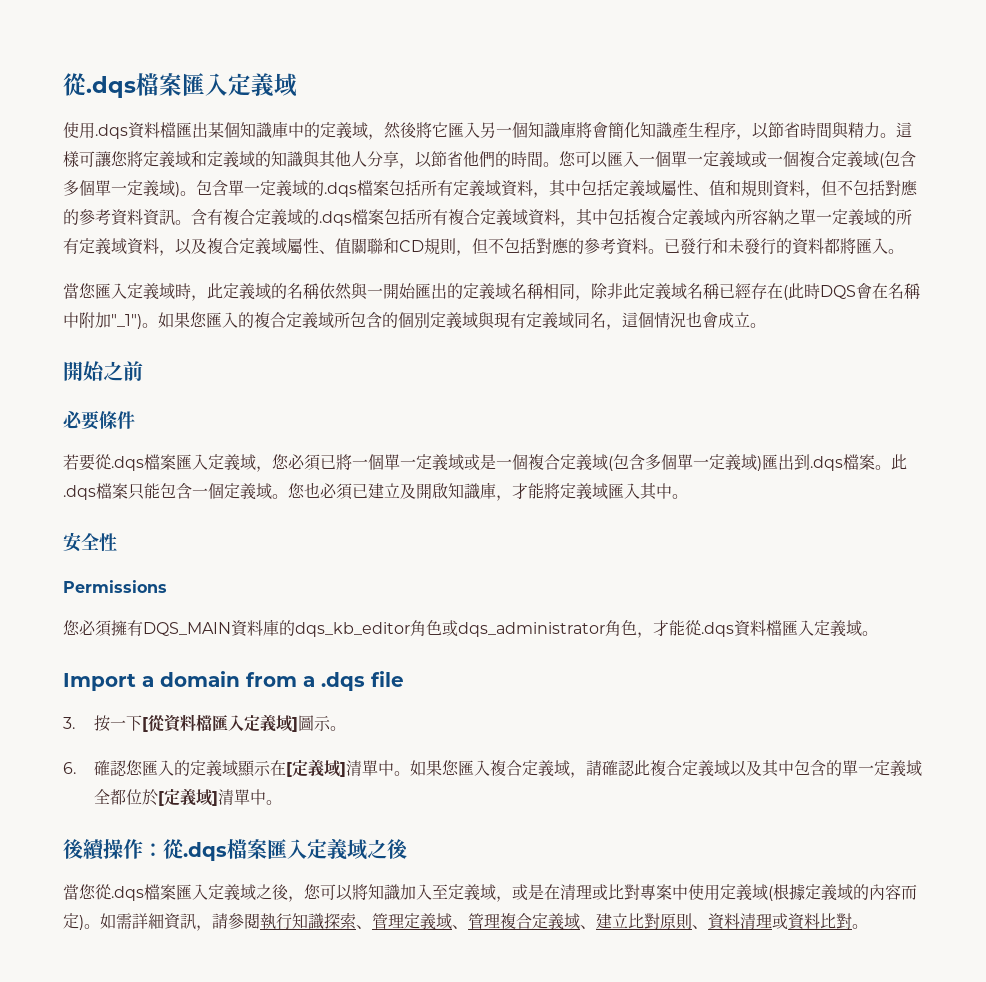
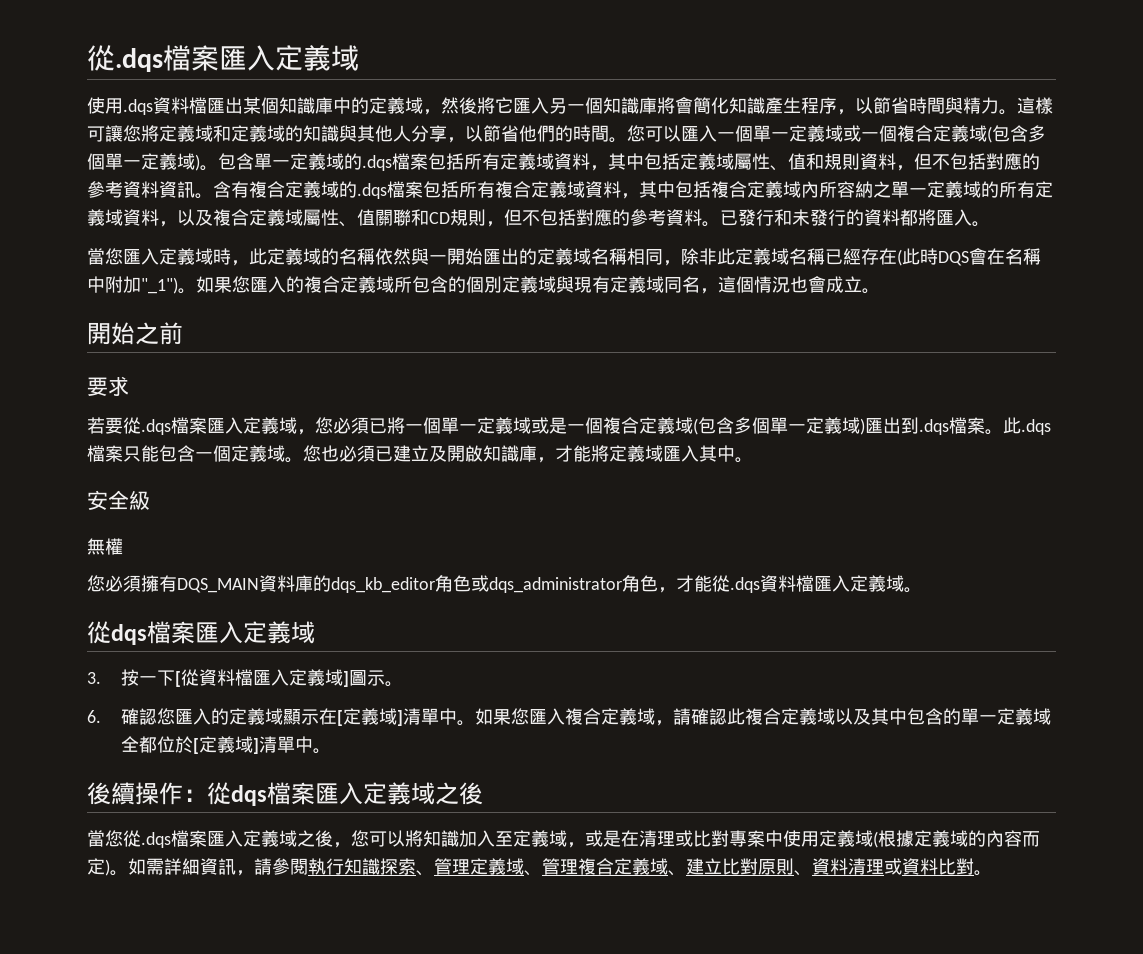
[63,411,135,430] 必要條件 -> [87,376,129,396] 要求
[99,533,117,552] [63,580,167,593] 性 // Permissions -> [129,491,150,510] [87,538,123,555] 級 // 無權
[63,671,404,691] Import a domain from a .dqs file -> [87,621,315,645] 從dqs檔案匯入定義域
[183,842,227,861] .dqs -> [231,785,267,806] dqs

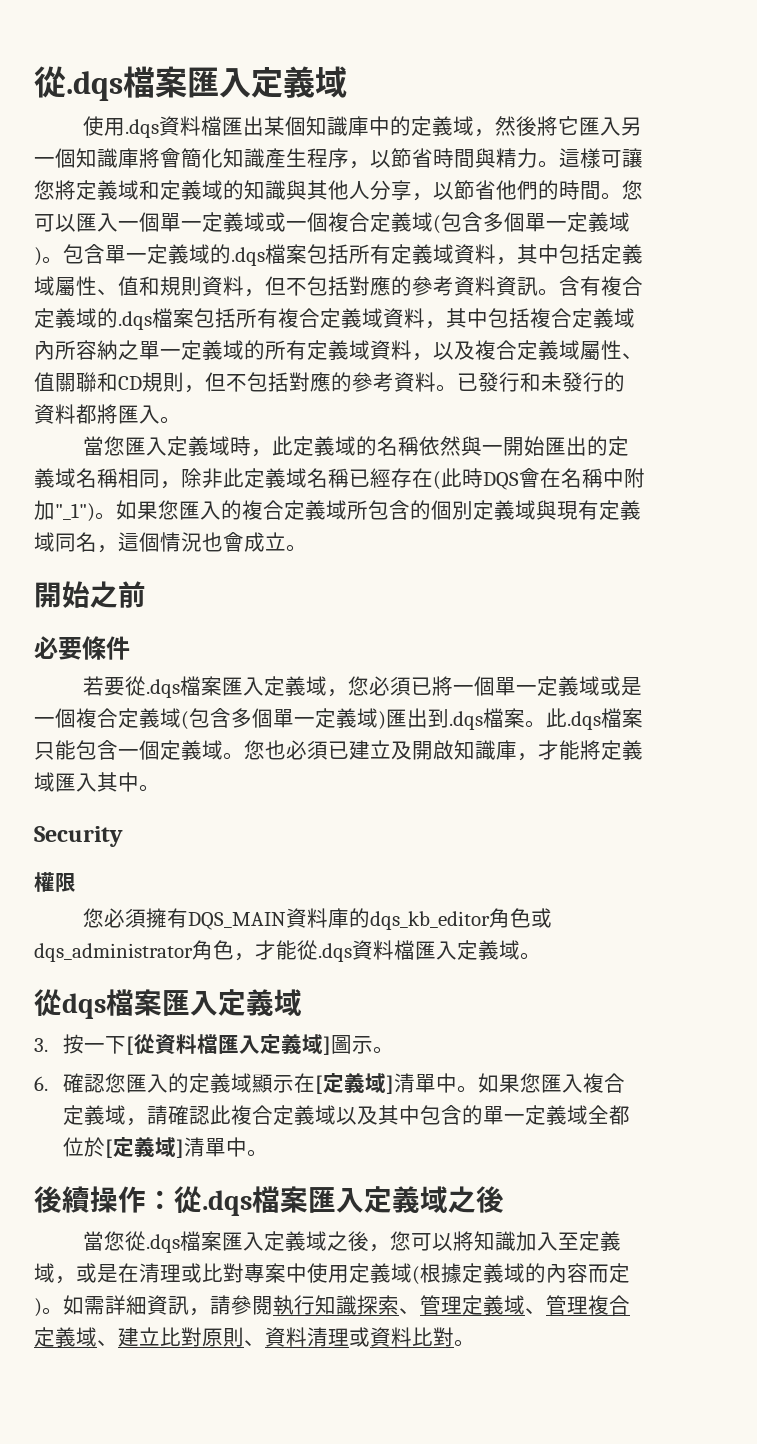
[87,376,129,396] 要求 -> [34,636,130,660] 必要條件
[87,490,150,510] [87,538,105,555] 安全級 // 無 -> [34,826,123,847] Security //
(123, 546) none -> [55,872,76,892] 限
[231,785,267,806] dqs -> [202,1190,252,1216] .dqs

